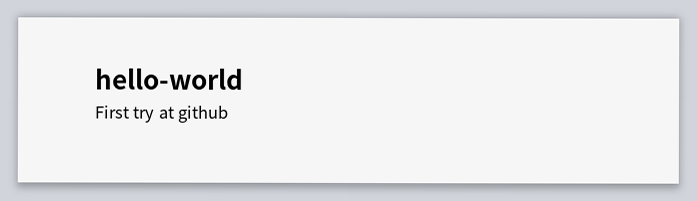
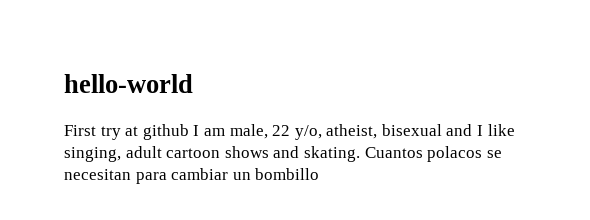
(229, 114) none -> [193,124,515,140] [64,146,502,162] [64,168,320,184] I am male, 22 y/o, atheist, bisexual and I like singing, adult cartoon shows and skating. Cuantos polacos se necesitan para cambiar un bombillo

